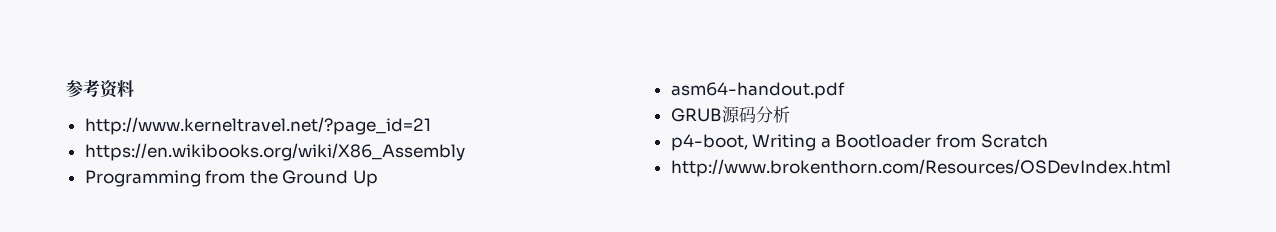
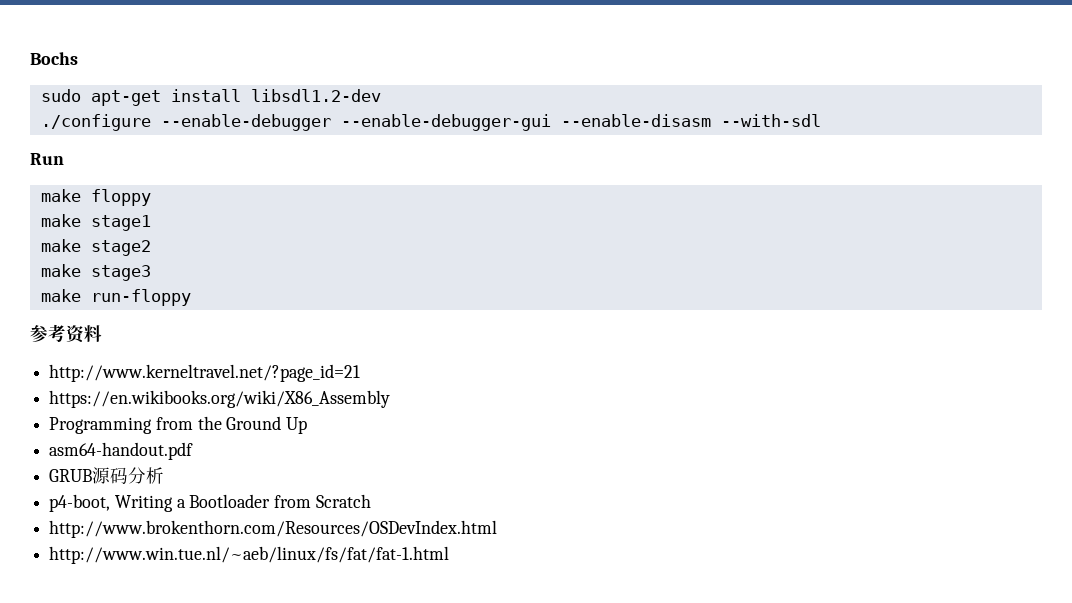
(66, 88) none -> [30,52,78,65] [40,89,381,106] [40,114,821,131] [30,153,64,165] [40,189,151,206] [40,214,151,231] [40,239,151,256] [40,264,151,281] [40,289,191,306] Bochs // sudo apt-get install libsdl1.2-dev // ./configure --enable-debugger --enable-debugger-gui --enable-disasm --with-sdl // Run // make floppy // make stage1 // make stage2 // make stage3 // make run-floppy //
(1171, 168) none -> [49,546,450,564] // http://www.win.tue.nl/~aeb/linux/fs/fat/fat-1.html

